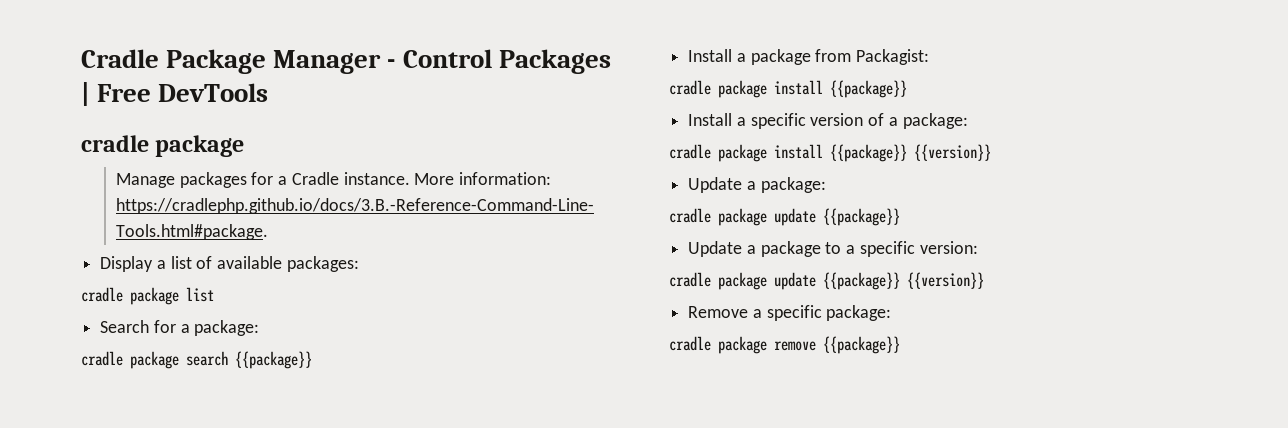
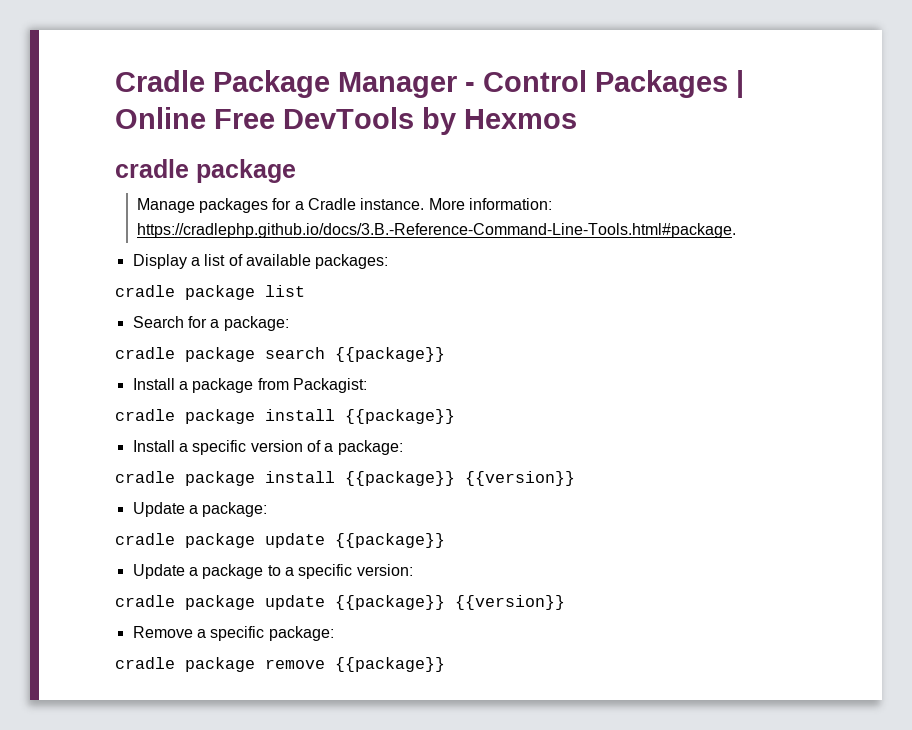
(90, 94) none -> [115,107,206,129] Online
(269, 92) none -> [422,107,577,135] by Hexmos

